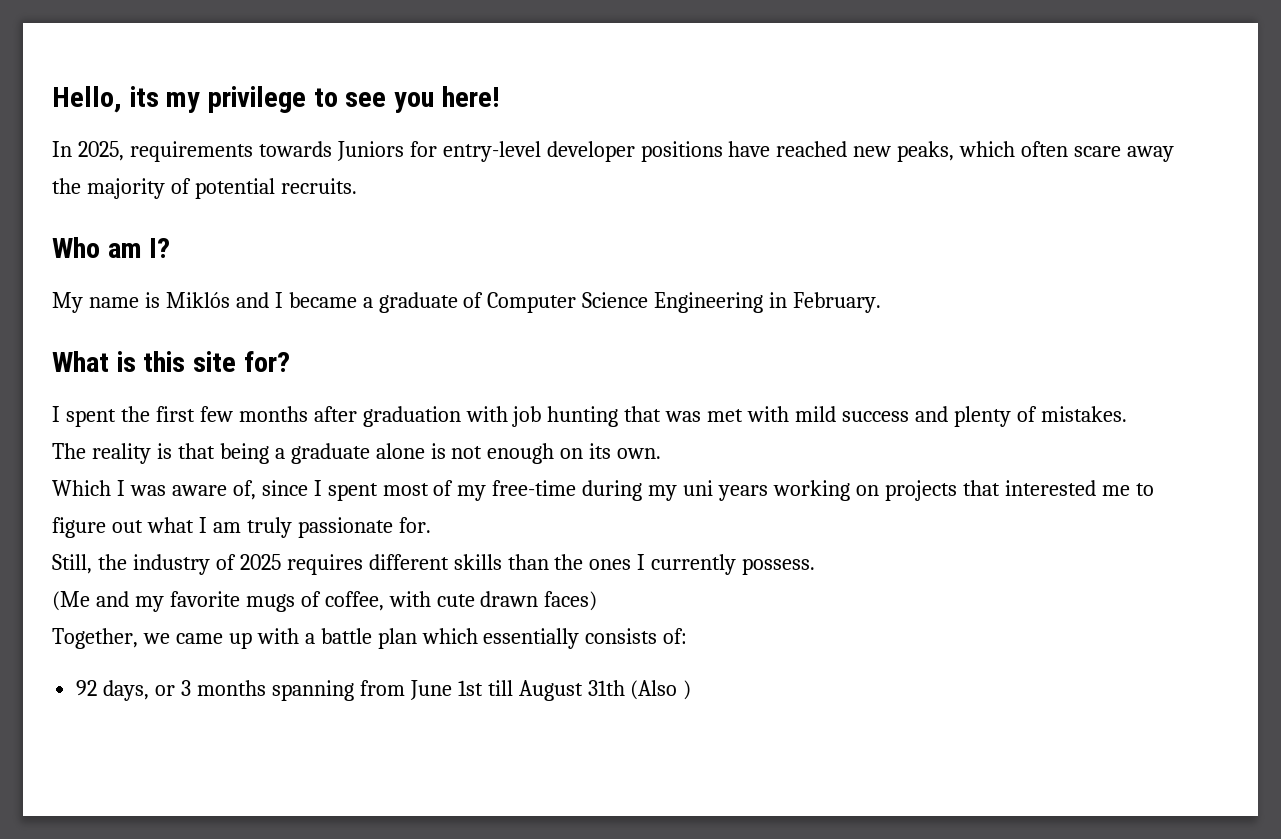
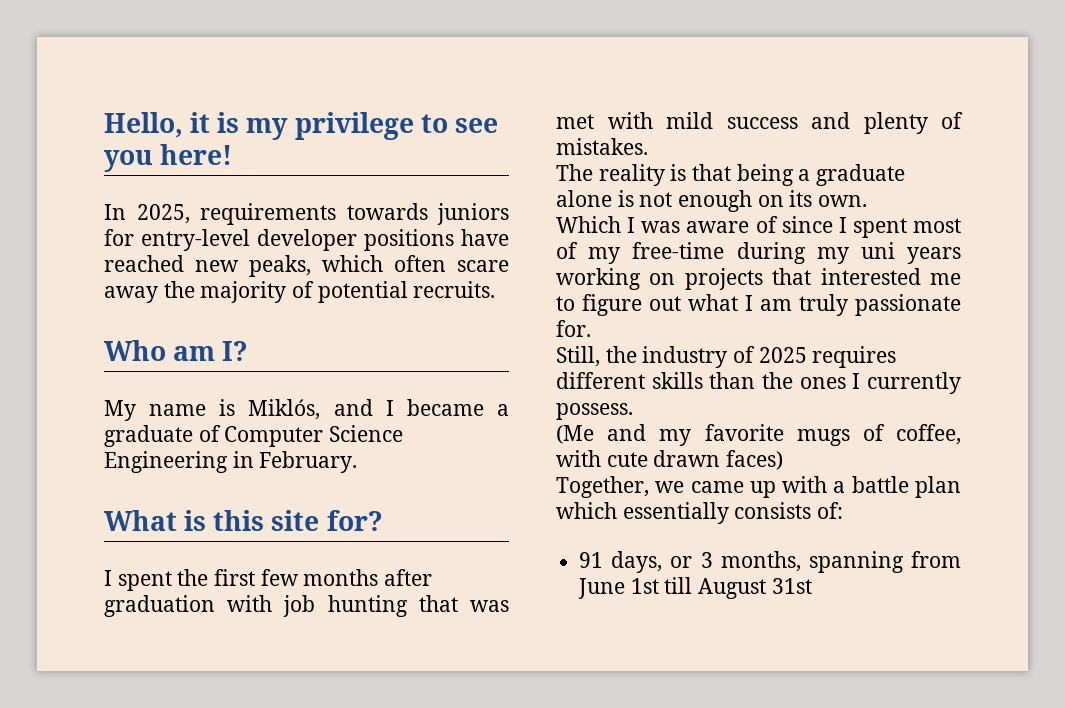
[129,86,159,107] its -> [190,112,240,133] it is
[336,141,404,161] Juniors -> [437,203,509,225] juniors
[165,292,230,308] Miklós -> [248,399,321,420] Miklós,
[232,480,256,500] of, -> [755,216,778,233] of
[76,680,98,696] 92 -> [579,552,604,568] 91
[196,680,266,696] months -> [720,551,801,572] months,
[587,680,692,700] 31th (Also ) -> [771,578,812,594] 31st

